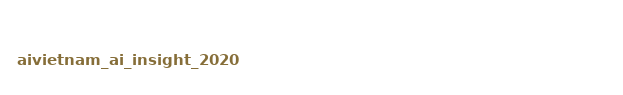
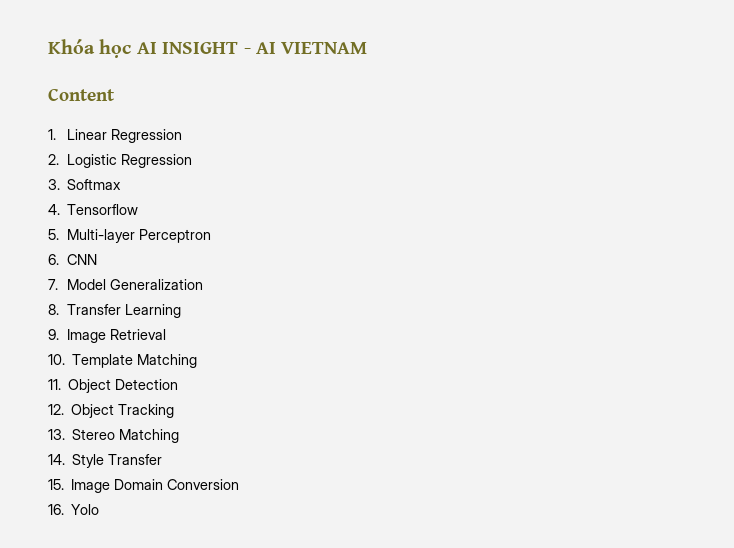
[17,54,239,69] aivietnam_ai_insight_2020 -> [48,39,368,58] [48,88,115,101] [48,129,183,143] [48,154,193,168] [48,179,122,190] [48,204,139,215] [48,229,212,243] [48,254,98,265] [48,279,204,290] [48,304,182,318] [48,329,167,343] [48,354,198,368] [48,379,179,393] [48,404,175,418] [48,429,180,443] [48,454,163,468] [48,479,240,493] [48,504,100,515] Khóa học AI INSIGHT - AI VIETNAM // Content // 1. Linear Regression // 2. Logistic Regression // 3. Softmax // 4. Tensorflow // 5. Multi-layer Perceptron // 6. CNN // 7. Model Generalization // 8. Transfer Learning // 9. Image Retrieval // 10. Template Matching // 11. Object Detection // 12. Object Tracking // 13. Stereo Matching // 14. Style Transfer // 15. Image Domain Conversion // 16. Yolo

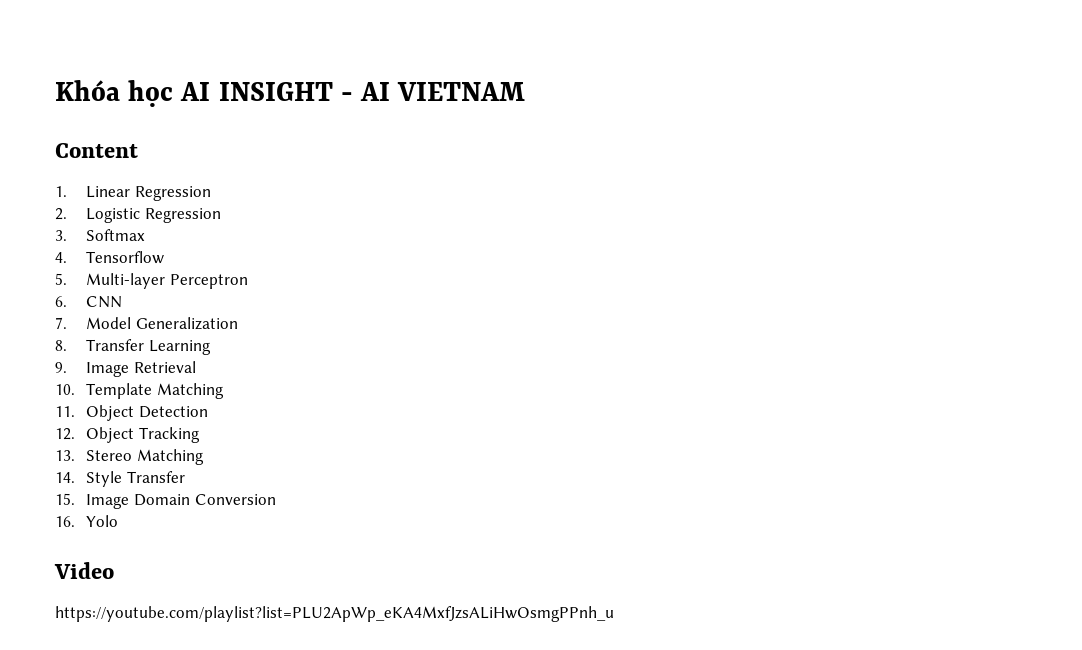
(100, 509) none -> [54,562,114,579] [55,606,614,622] // Video // https://youtube.com/playlist?list=PLU2ApWp_eKA4MxfJzsALiHwOsmgPPnh_u

